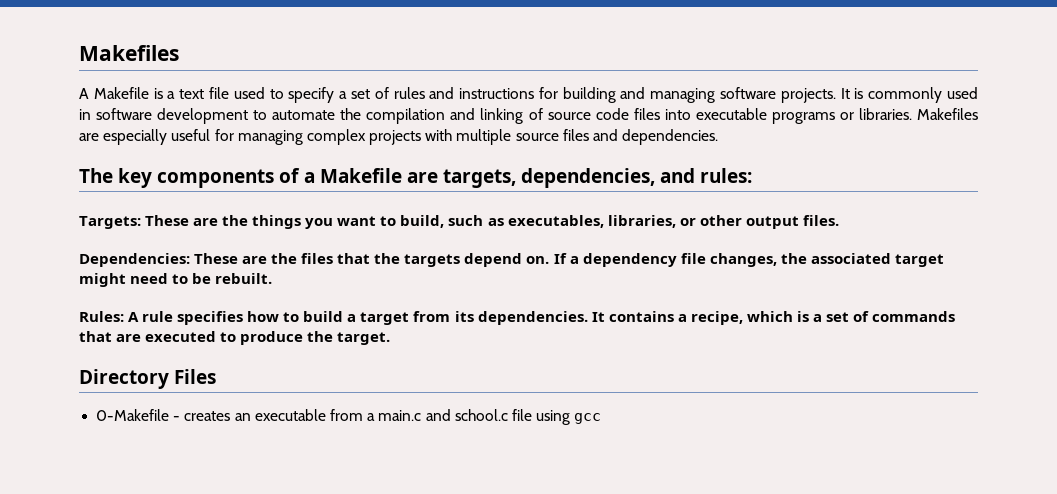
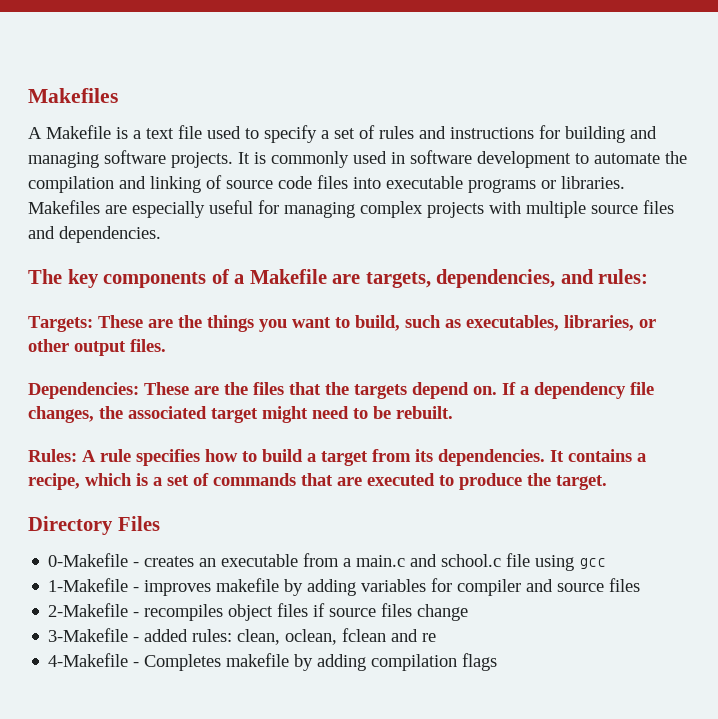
(602, 418) none -> [48,578,641,596] [48,603,469,621] [48,628,437,645] [48,653,498,671] // 1-Makefile - improves makefile by adding variables for compiler and source files // 2-Makefile - recompiles object files if source files change // 3-Makefile - added rules: clean, oclean, fclean and re // 4-Makefile - Completes makefile by adding compilation flags

